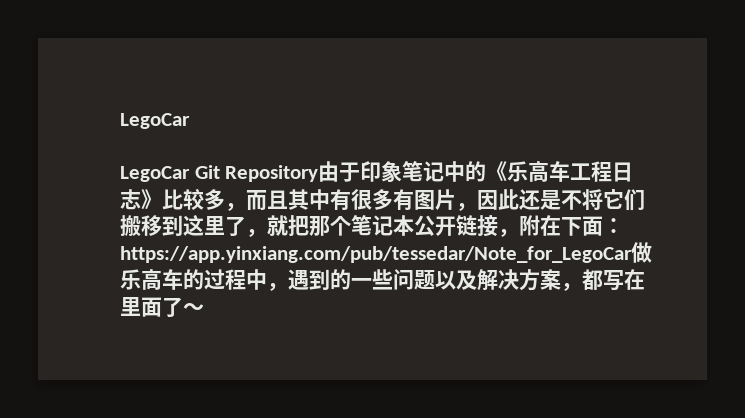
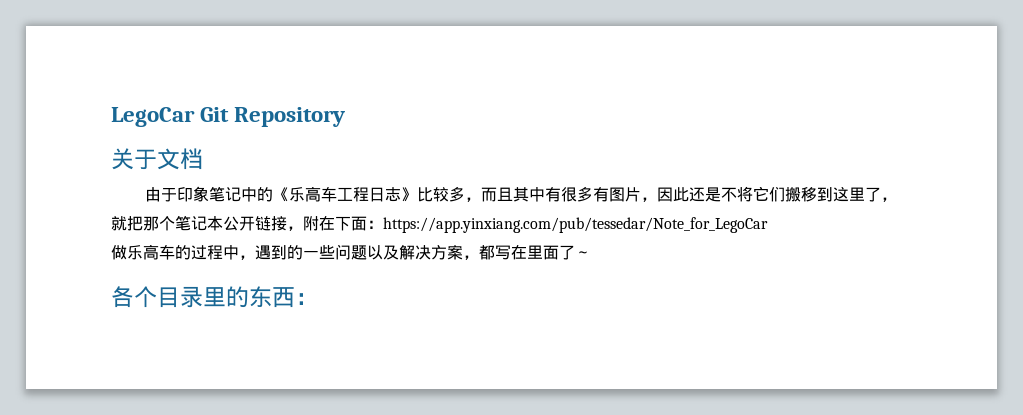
[120,113,190,129] [120,166,190,182] LegoCar // LegoCar -> [111,107,195,127] LegoCar
(319, 173) none -> [111,148,203,170] // 关于文档 //
(632, 254) none -> (768, 225) //
(204, 308) none -> [111,286,318,308] // 各个目录里的东西：

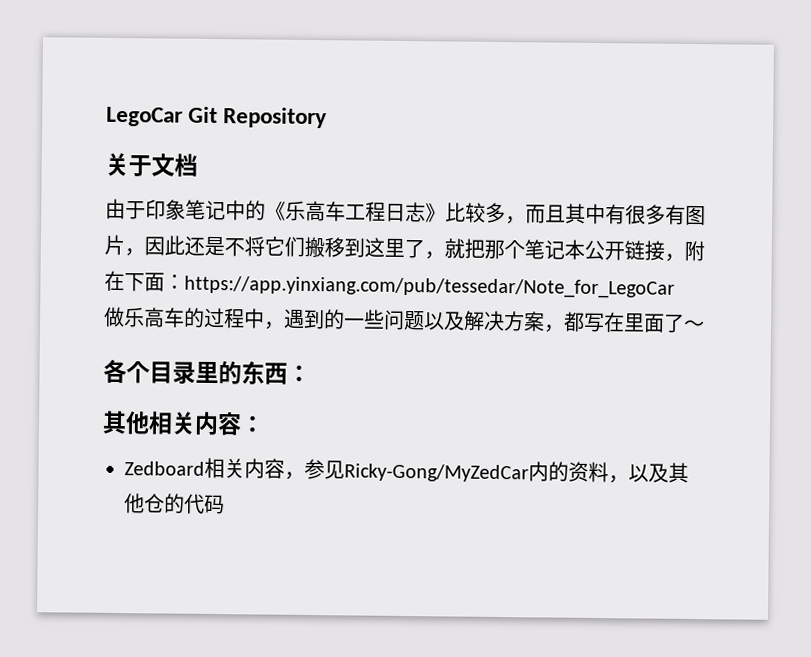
(318, 299) none -> [102,410,265,436] [124,457,689,484] [124,493,225,515] // 其他相关内容： // Zedboard相关内容，参见Ricky-Gong/MyZedCar内的资料，以及其他仓的代码

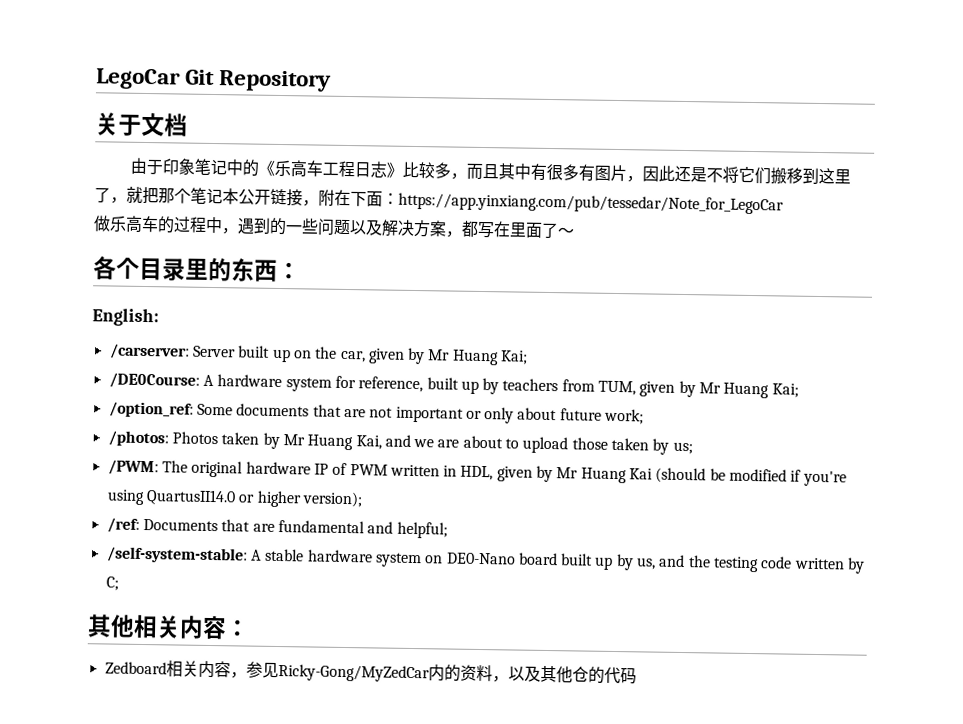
(311, 373) none -> [92,308,159,327] [109,343,529,366] [108,372,799,399] [108,401,645,425] [107,430,693,455] [107,459,847,487] [106,489,363,508] [106,517,448,539] [105,546,866,574] [105,576,119,591] // English: // /carserver: Server built up on the car, given by Mr Huang Kai; // /DE0Course: A hardware system for reference, built up by teachers from TUM, given by Mr Huang Kai; // /option_ref: Some documents that are not important or only about future work; // /photos: Photos taken by Mr Huang Kai, and we are about to upload those taken by us; // /PWM: The original hardware IP of PWM written in HDL, given by Mr Huang Kai (should be modified if you're using QuartusII14.0 or higher version); // /ref: Documents that are fundamental and helpful; // /self-system-stable: A stable hardware system on DE0-Nano board built up by us, and the testing code written by C;

